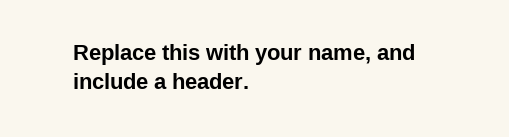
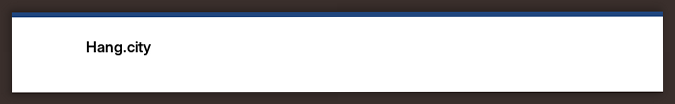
[73,44,415,65] [73,73,249,89] Replace this with your name, and include a header. -> [85,41,152,56] Hang.city

